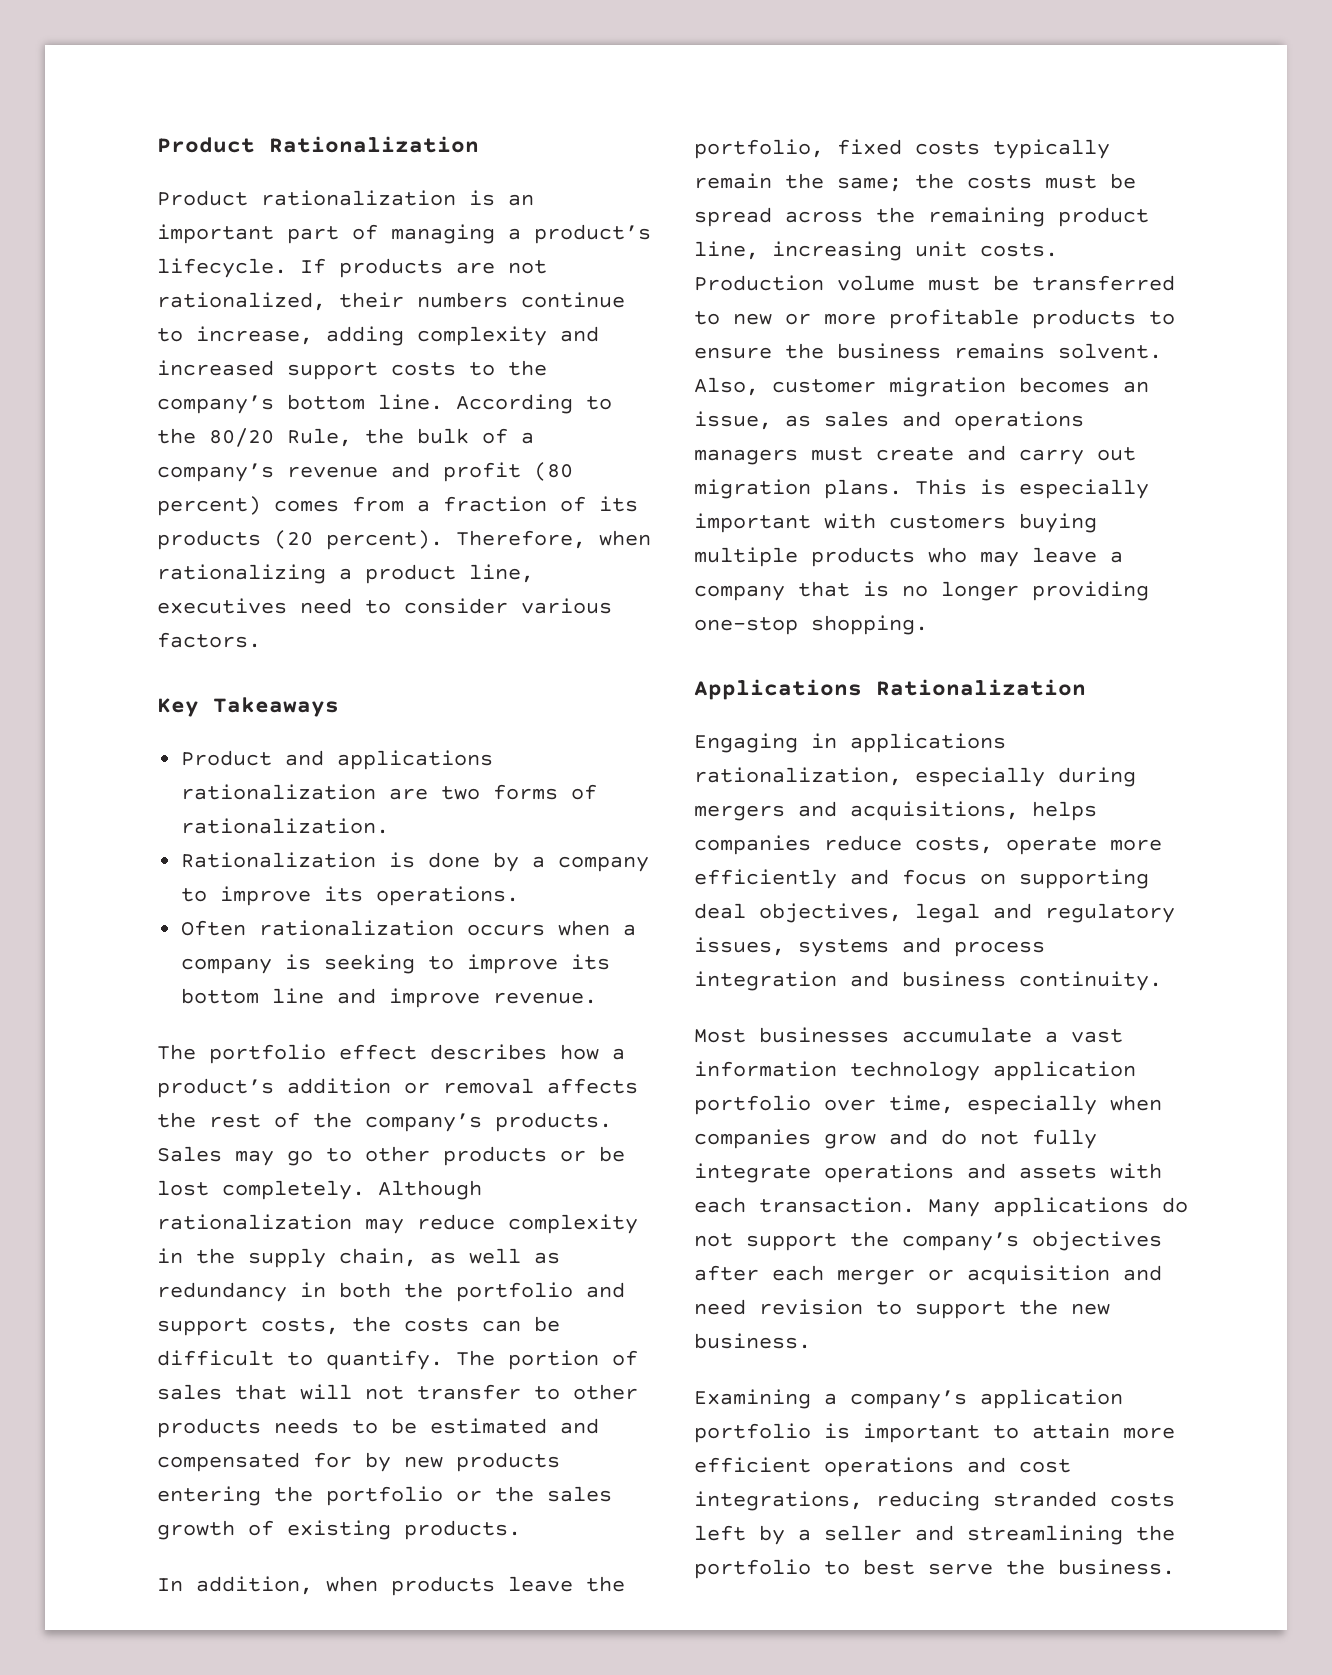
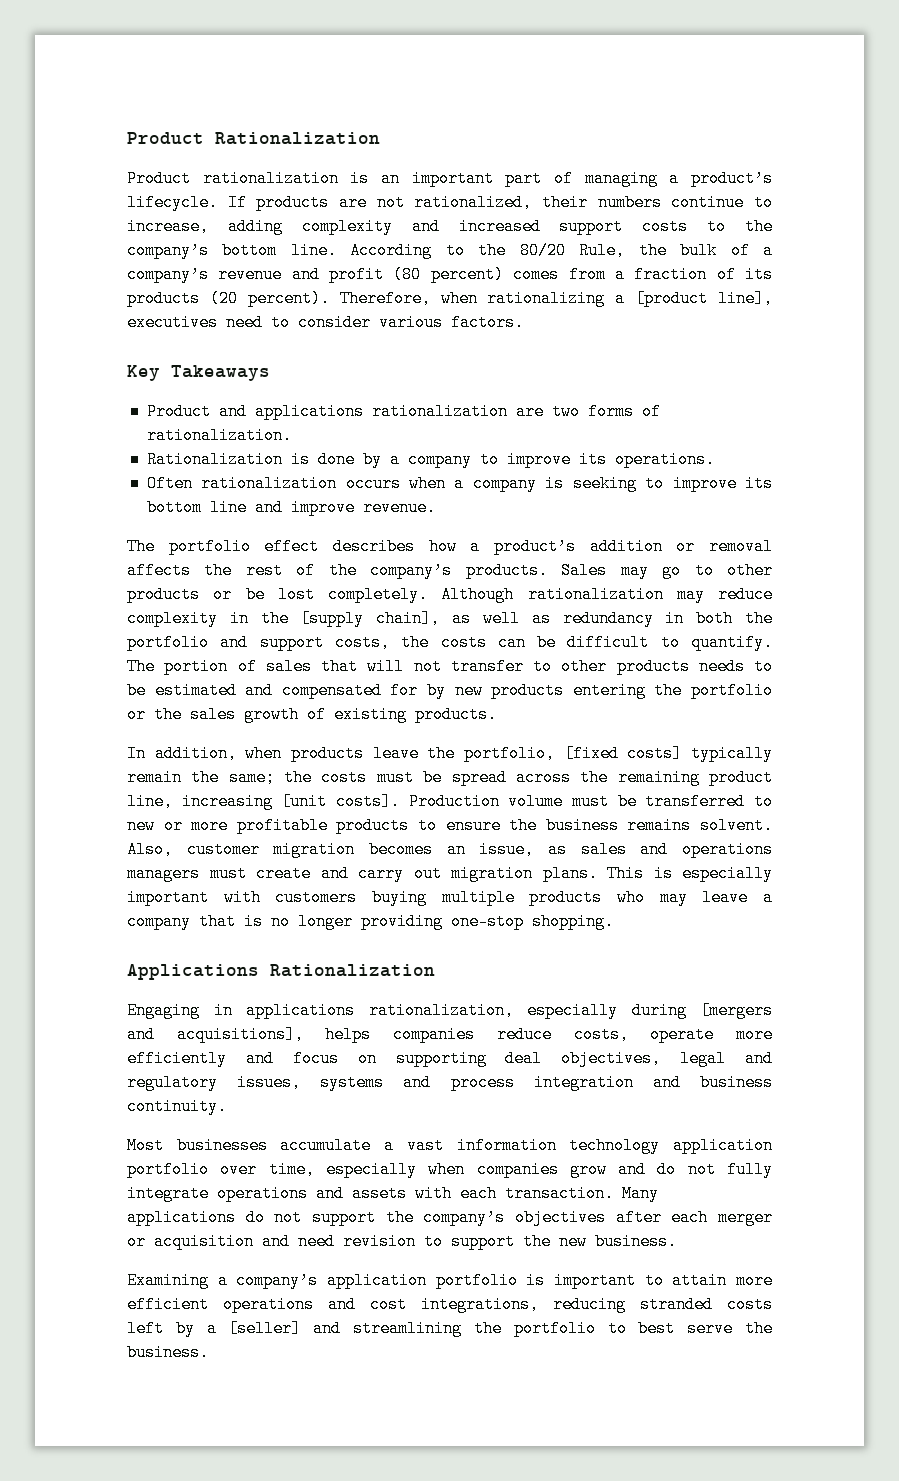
[365,564,534,584] product line, -> [635,290,773,307] [product line],
[248,1248,417,1268] supply chain, -> [300,610,441,627] [supply chain],
[837,139,980,155] fixed costs -> [563,745,683,762] [fixed costs]
[915,241,1058,257] unit costs. -> [281,793,400,810] [unit costs].
[694,801,1019,821] mergers and acquisitions, -> [700,1002,773,1019] [127,1026,304,1043] [mergers and acquisitions],
[824,1525,902,1541] seller -> [228,1320,302,1337] [seller]

